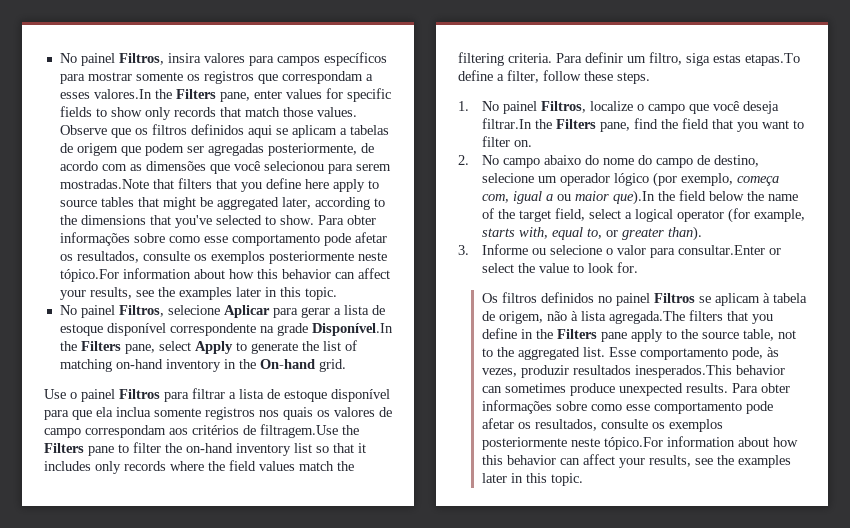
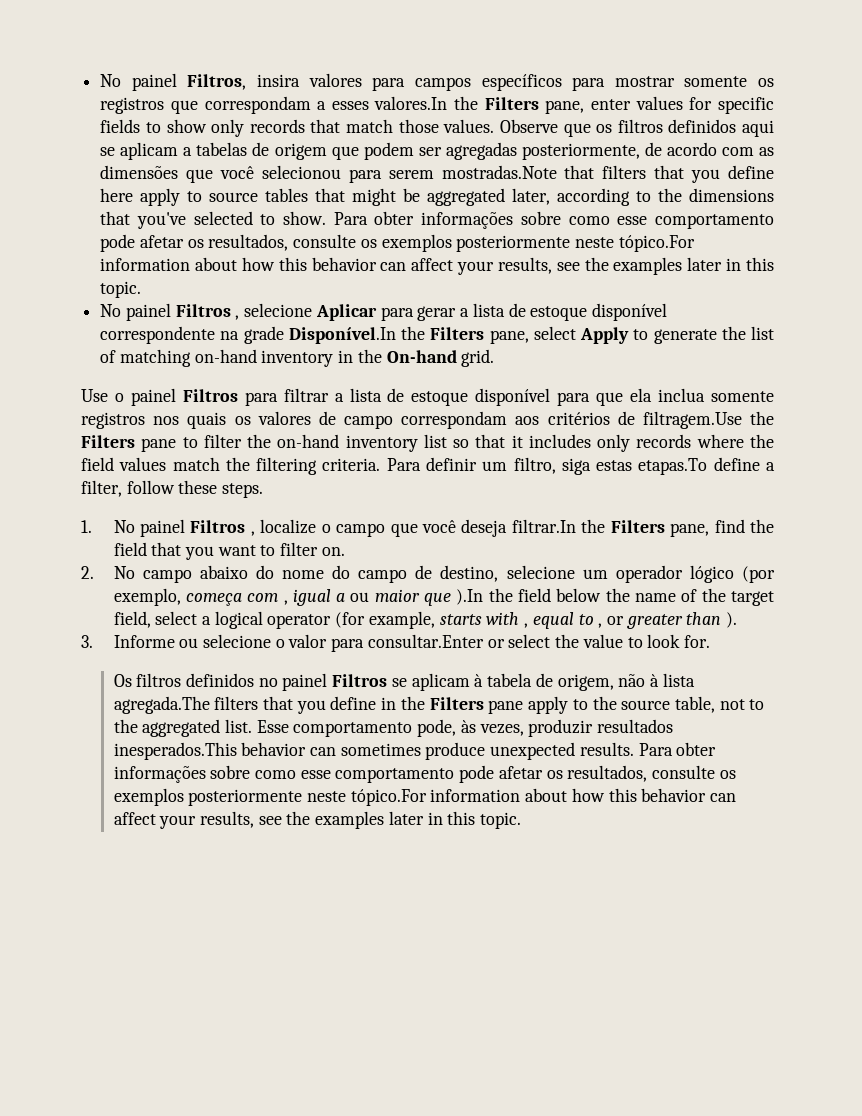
[118,305,164,317] Filtros, -> [175,304,240,320] Filtros ,
[540,101,586,113] Filtros, -> [190,520,255,536] Filtros ,
[481,194,509,203] com, -> [247,593,288,605] com ,
[612,190,655,205] que).In -> [424,589,484,606] que ).In
[518,226,702,241] with, equal to, or greater than). -> [486,612,738,629] with , equal to , or greater than ).

